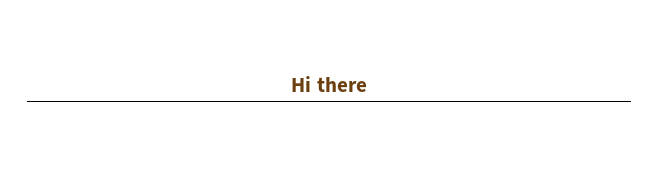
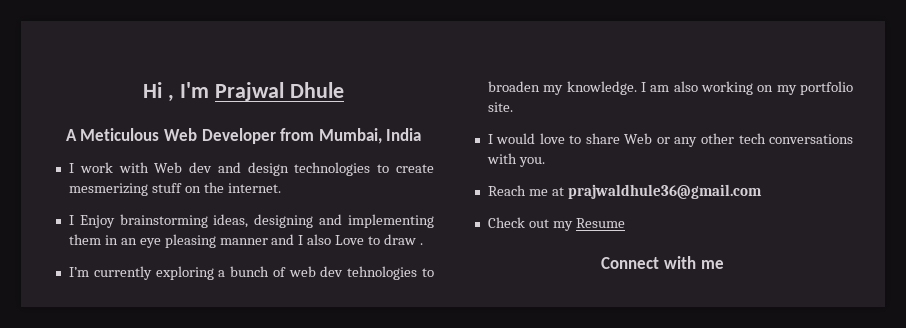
[316,77,367,92] there -> [168,82,344,102] [65,128,422,144] [68,162,435,176] [68,182,281,196] [68,214,434,228] [68,234,423,248] [68,266,435,280] [487,81,854,95] [487,102,513,112] [487,133,853,147] [486,153,545,167] [487,184,762,199] [487,217,625,231] [601,256,724,269] , I'm Prajwal Dhule // A Meticulous Web Developer from Mumbai, India // I work with Web dev and design technologies to create mesmerizing stuff on the internet. // I Enjoy brainstorming ideas, designing and implementing them in an eye pleasing manner and I also Love to draw . // I’m currently exploring a bunch of web dev tehnologies to broaden my knowledge. I am also working on my portfolio site. // I would love to share Web or any other tech conversations with you. // Reach me at prajwaldhule36@gmail.com // Check out my Resume // Connect with me

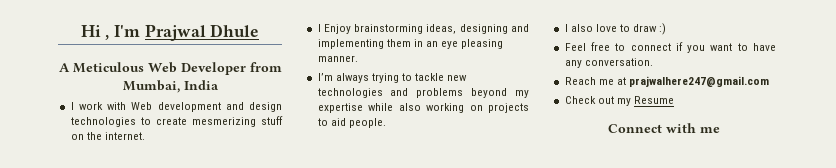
[189,162,213,173] dev -> [157,102,221,112] development
[219,234,423,245] [68,266,435,280] [487,81,854,95] [487,102,513,112] [487,133,536,144] manner and I also Love to draw . // I’m currently exploring a bunch of web dev tehnologies to broaden my knowledge. I am also working on my portfolio site. // I would -> [317,55,358,62] [317,73,468,83] [317,88,529,98] [317,103,529,113] [317,118,386,128] [564,24,593,32] manner. // I’m always trying to tackle new technologies and problems beyond my expertise while also working on projects to aid people. // I also
[585,133,853,147] [486,153,545,167] share Web or any other tech conversations with you. -> [633,23,667,35] [564,42,776,53] [564,58,653,68] draw :) // Feel free to connect if you want to have any conversation.
[567,184,762,199] prajwaldhule36@gmail.com -> [628,76,769,87] prajwalhere247@gmail.com

